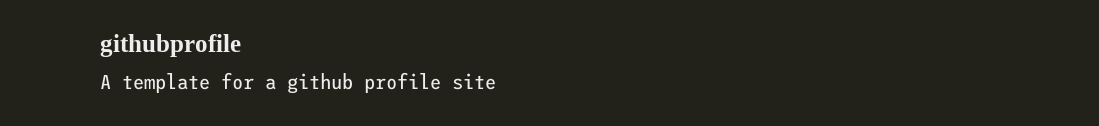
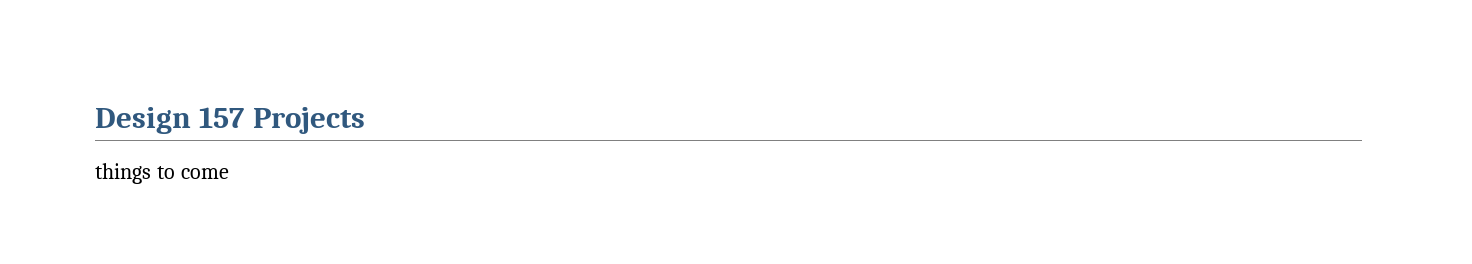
[100,34,241,57] [100,72,496,94] githubprofile // A template for a github profile site -> [95,107,365,134] [95,163,229,184] Design 157 Projects // things to come

